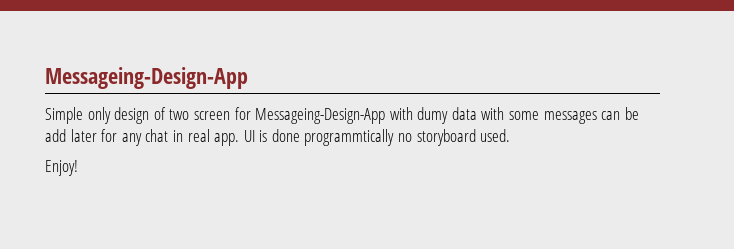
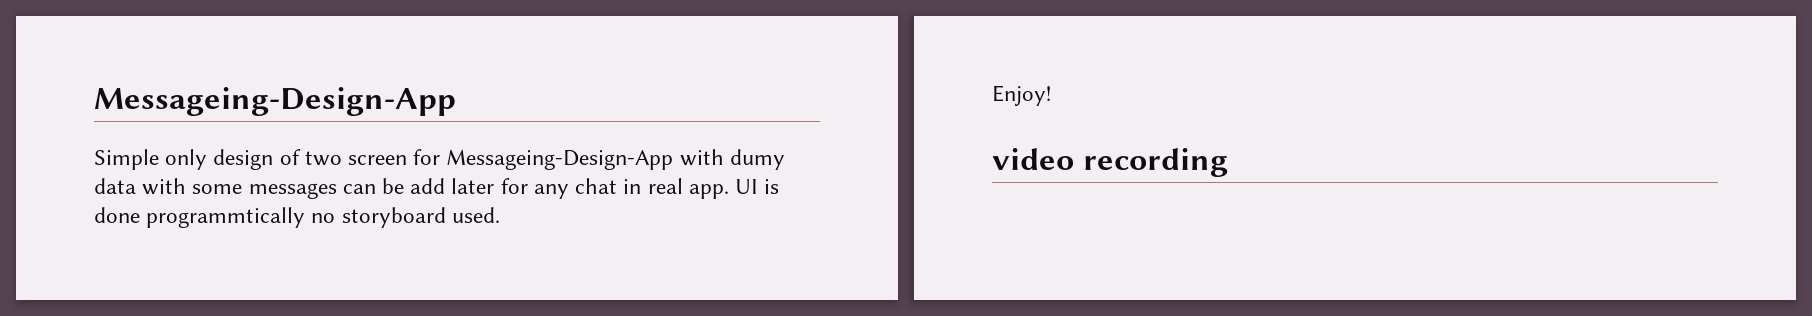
(78, 168) none -> [992,148,1228,177] // video recording

